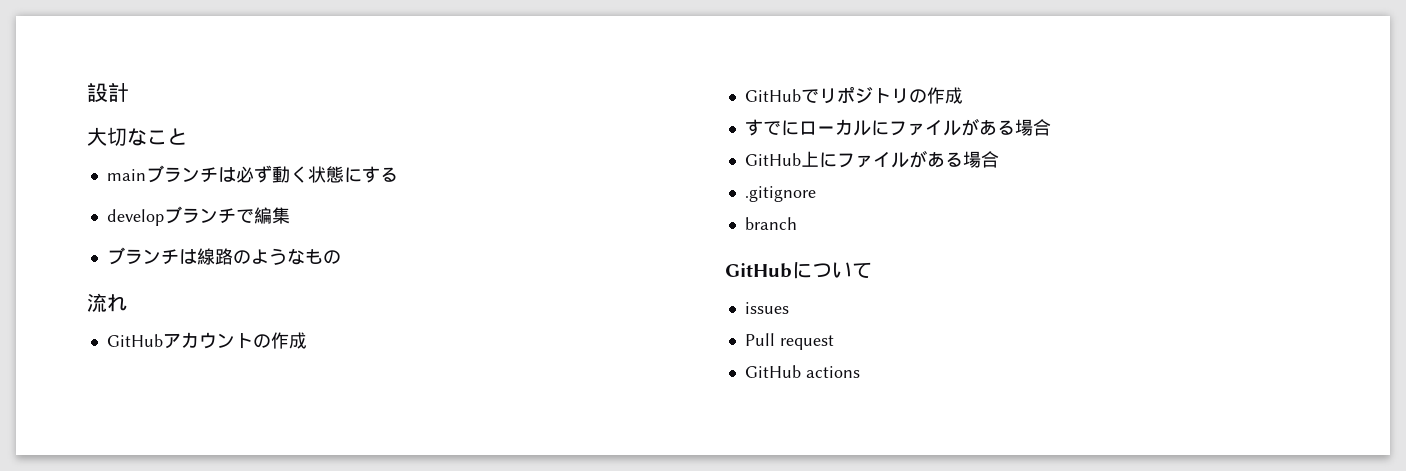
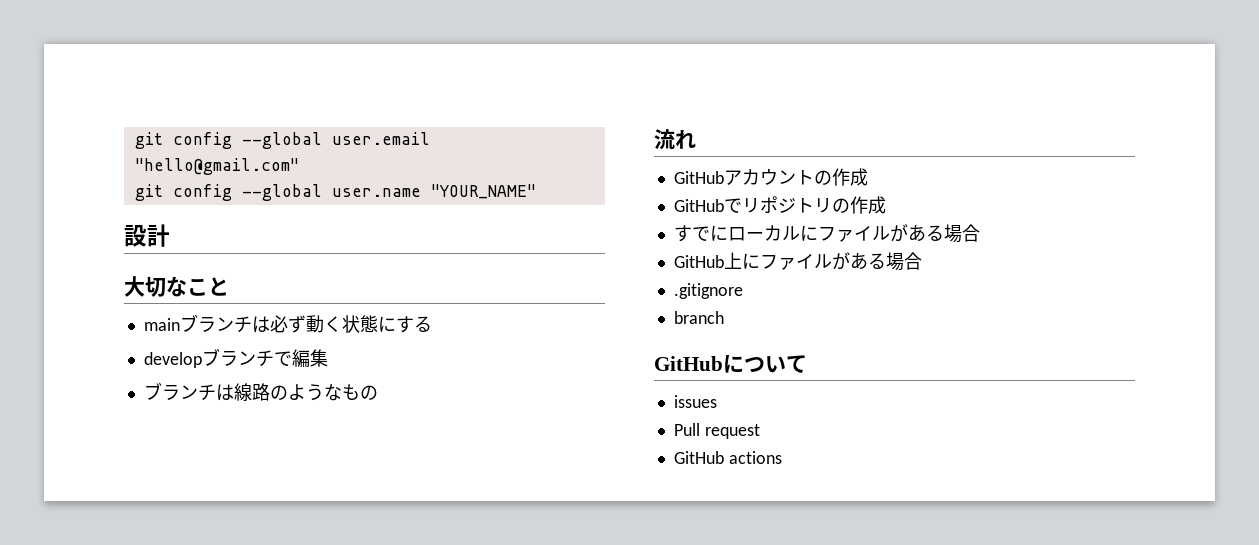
(87, 92) none -> [134,132,430,149] [134,158,299,175] [134,184,536,201] git config --global user.email "hello@gmail.com" // git config --global user.name "YOUR_NAME" //

